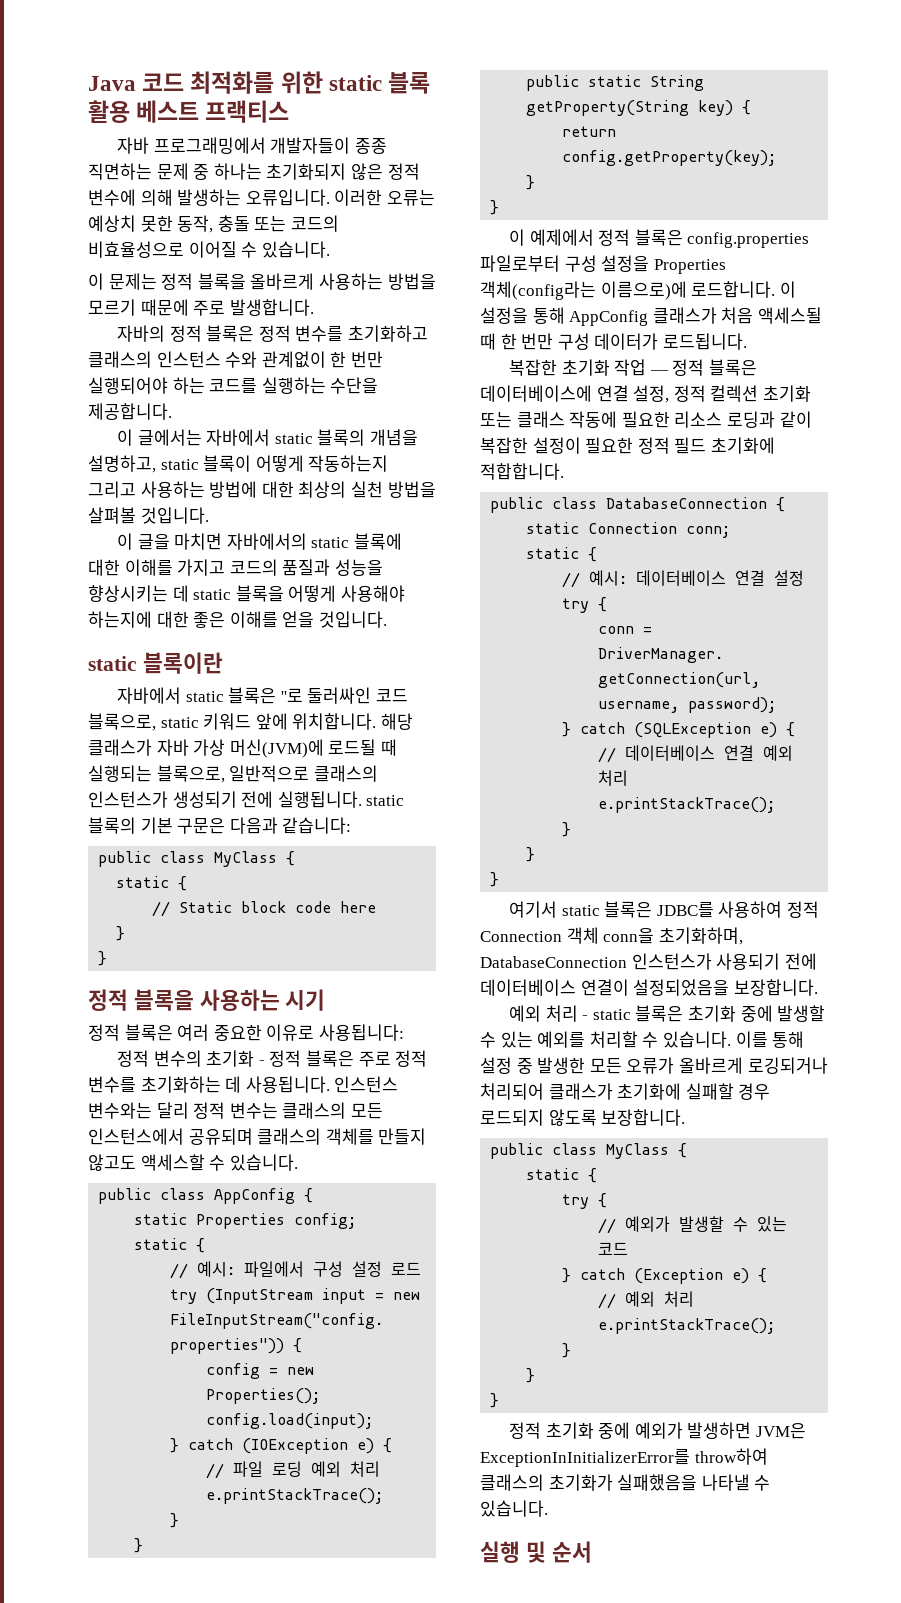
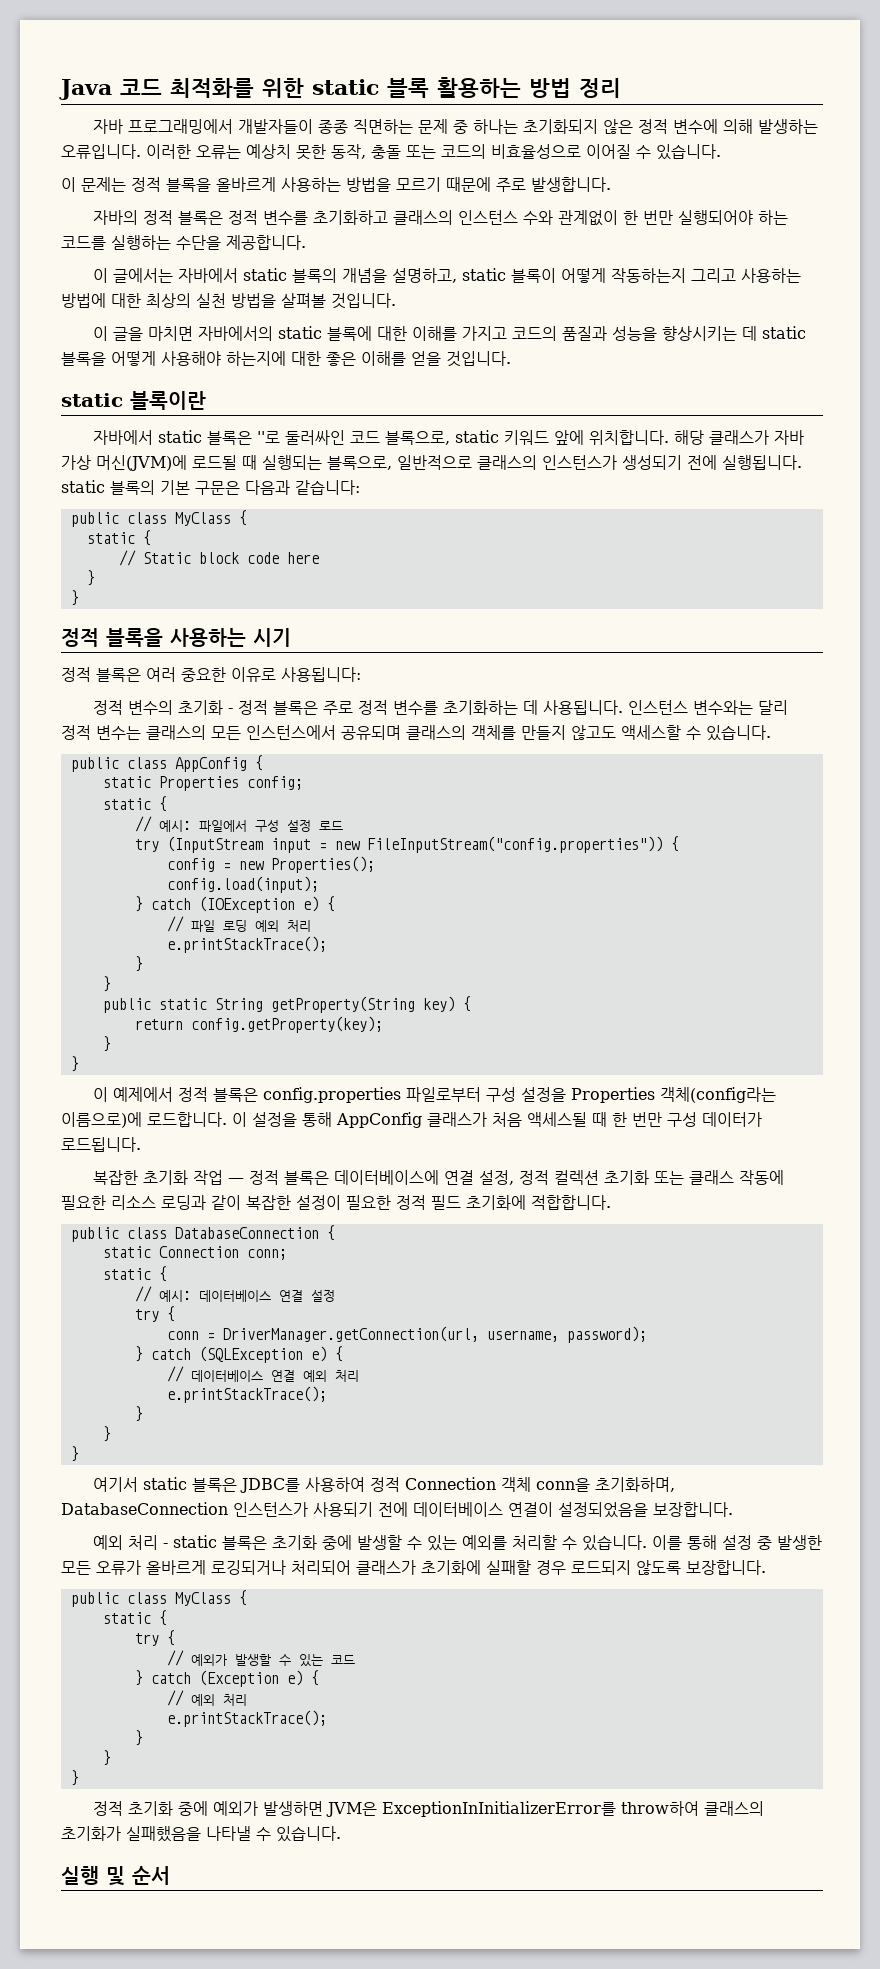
[88,100,290,123] 활용 베스트 프랙티스 -> [437,77,621,98] 활용하는 방법 정리

